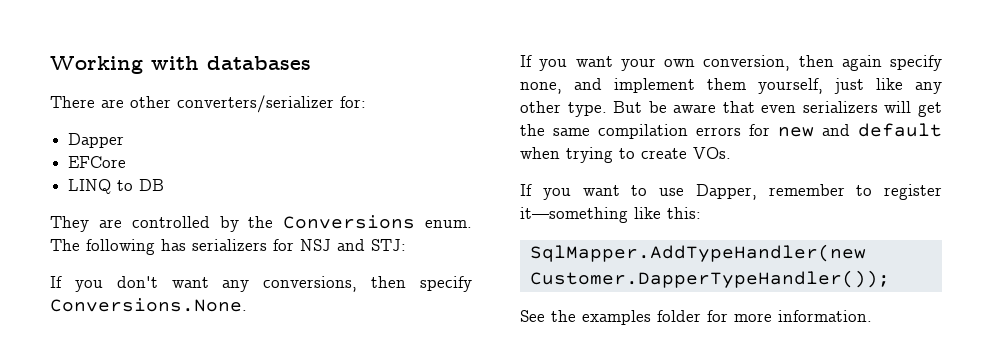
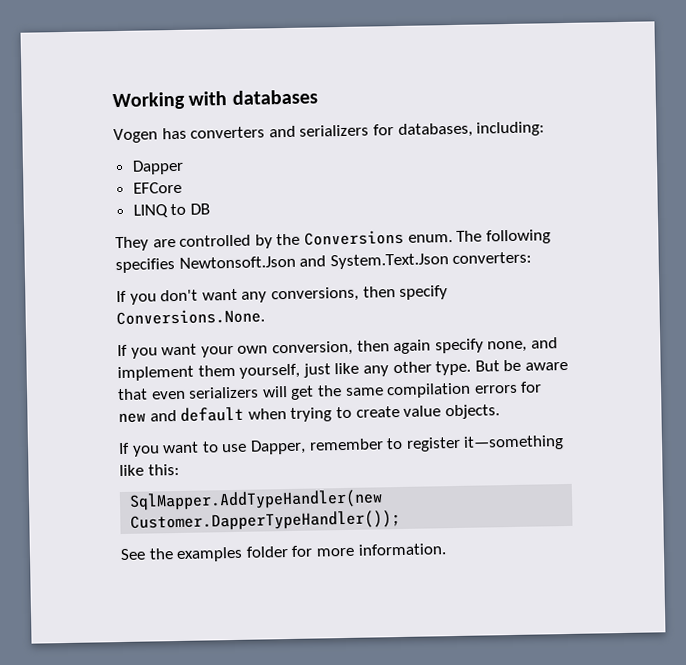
[50,95,366,113] There are other converters/serializer for: -> [113,121,546,144] Vogen has converters and serializers for databases, including:
[161,239,406,251] has serializers for NSJ and STJ: -> [115,251,533,274] specifies Newtonsoft.Json and System.Text.Json converters:
[693,147,731,159] VOs. -> [403,404,500,420] value objects.

